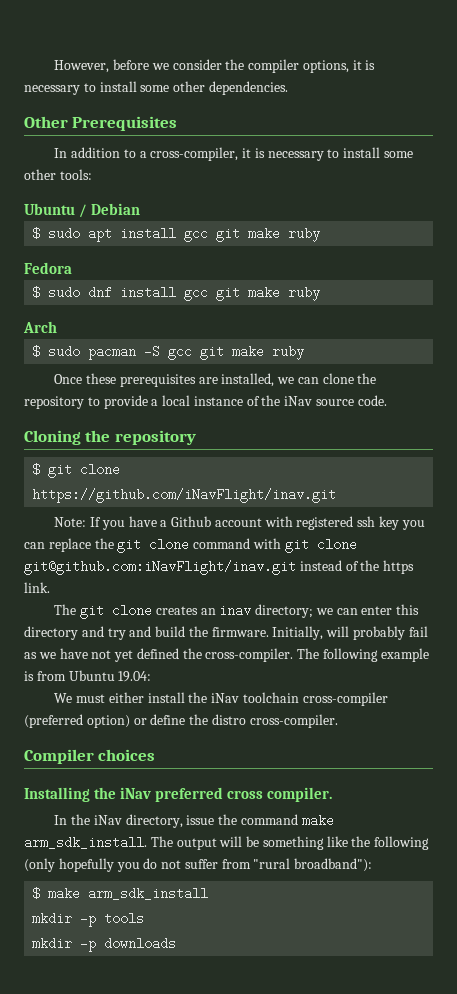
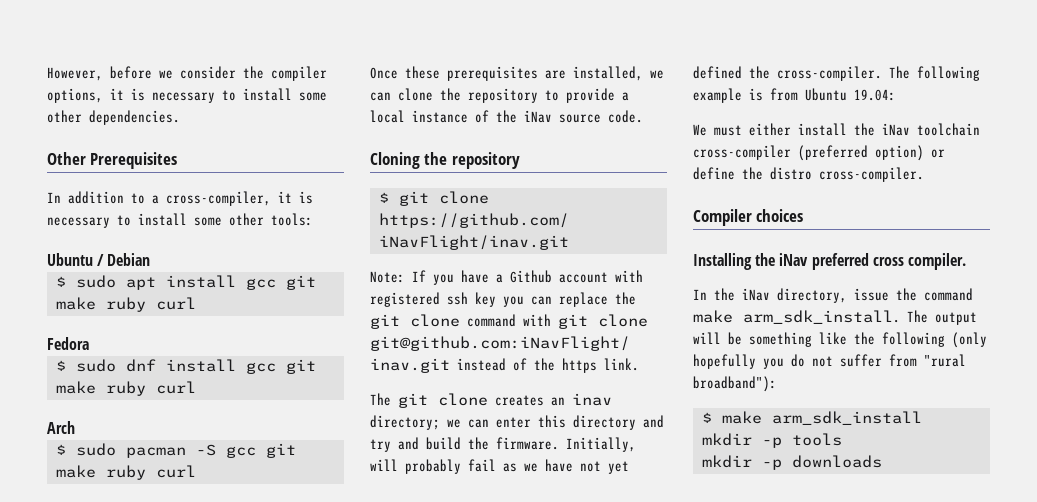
(321, 234) none -> [155,297,196,310] curl
(321, 293) none -> [155,381,196,394] curl
(305, 352) none -> [155,465,196,478] curl

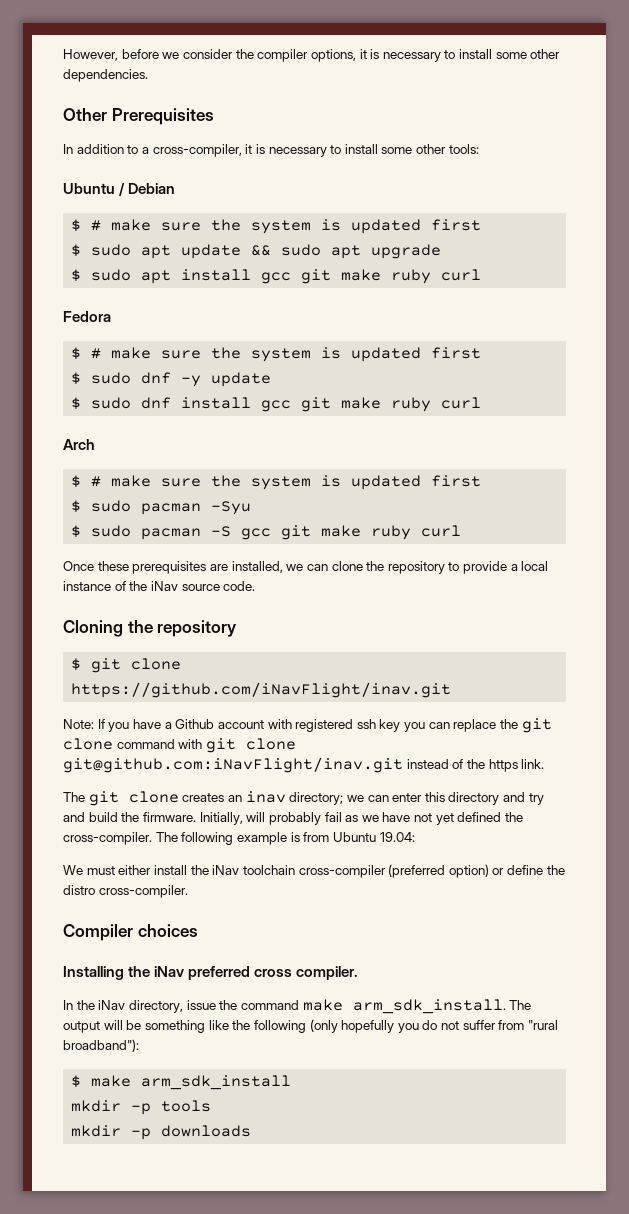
(151, 259) none -> [71,219,482,234] [71,244,442,259] // $ # make sure the system is updated first // $ sudo apt update && sudo apt upgrade
(89, 343) none -> [71,347,482,362] [71,372,272,387] // $ # make sure the system is updated first // $ sudo dnf -y update
(75, 427) none -> [71,475,482,490] [71,500,252,515] // $ # make sure the system is updated first // $ sudo pacman -Syu

